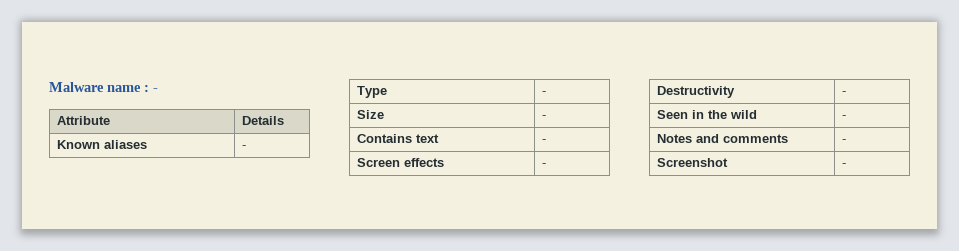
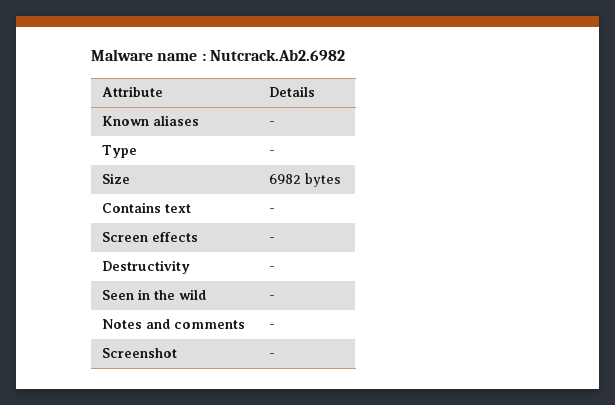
[153,88,158,92] - -> [209,49,345,61] Nutcrack.Ab2.6982
[542,115,547,119] - -> [269,173,342,187] 6982 bytes

